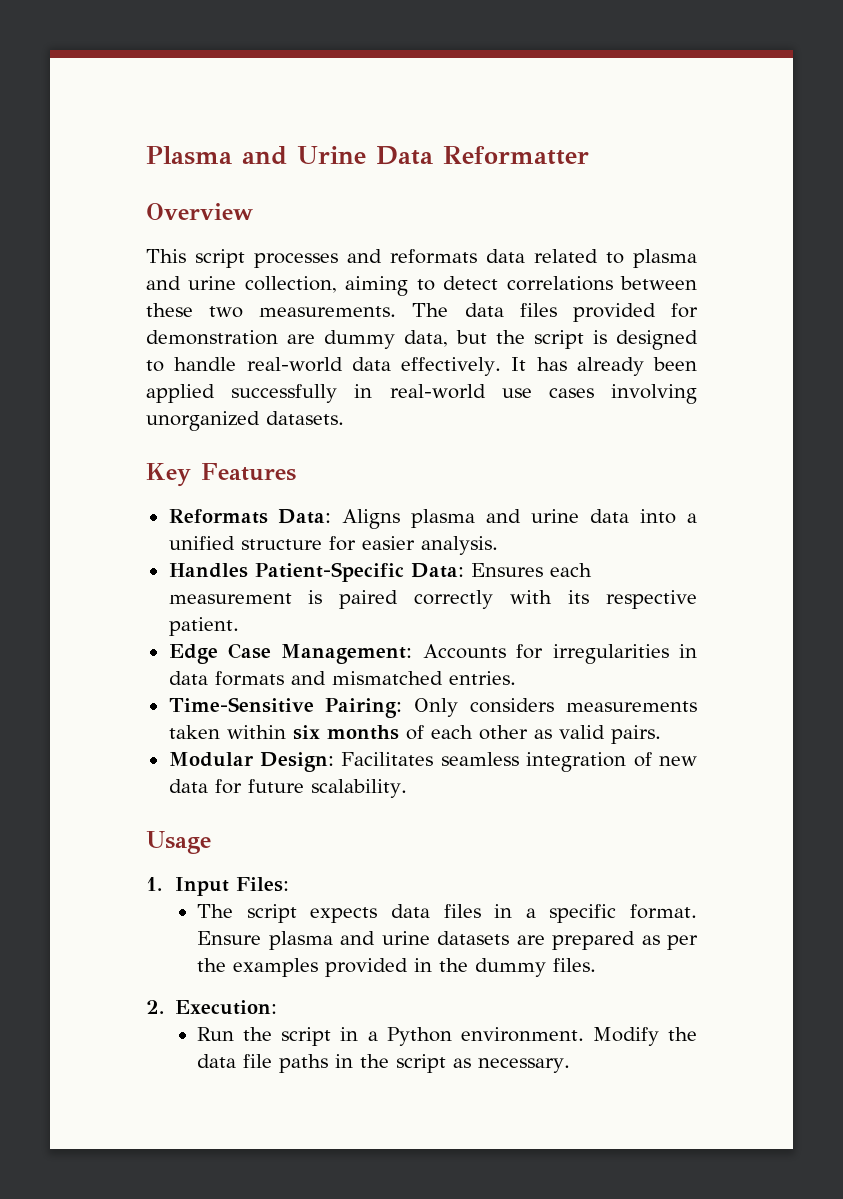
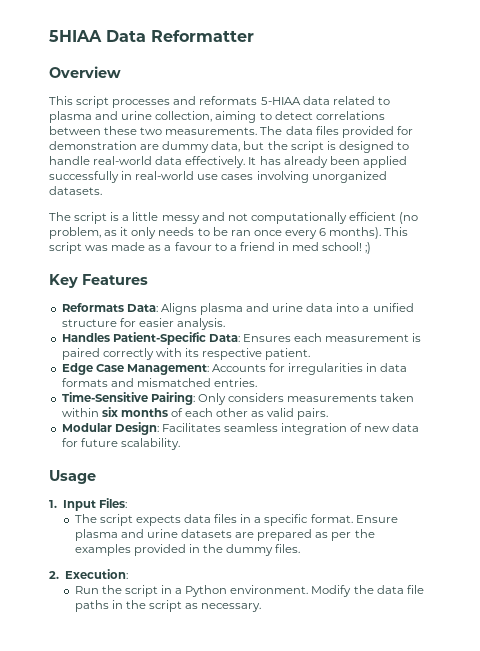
[146,146,366,165] Plasma and Urine -> [49,30,102,42] 5HIAA
(477, 256) none -> [260,97,301,105] 5-HIAA
(344, 418) none -> [49,212,419,224] [49,227,409,239] [49,242,372,254] // The script is a little messy and not computationally efficient (no problem, as it only needs to be ran once every 6 months). This script was made as a favour to a friend in med school! ;)

